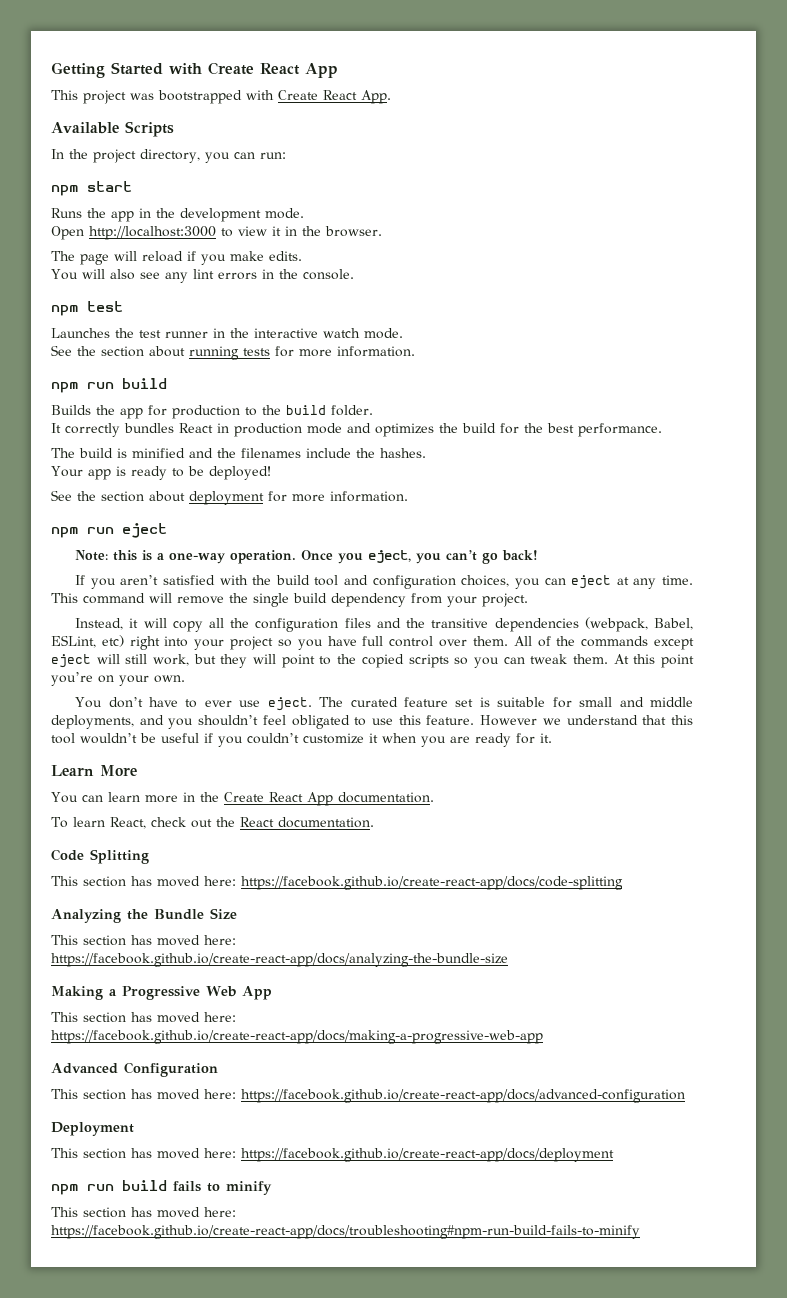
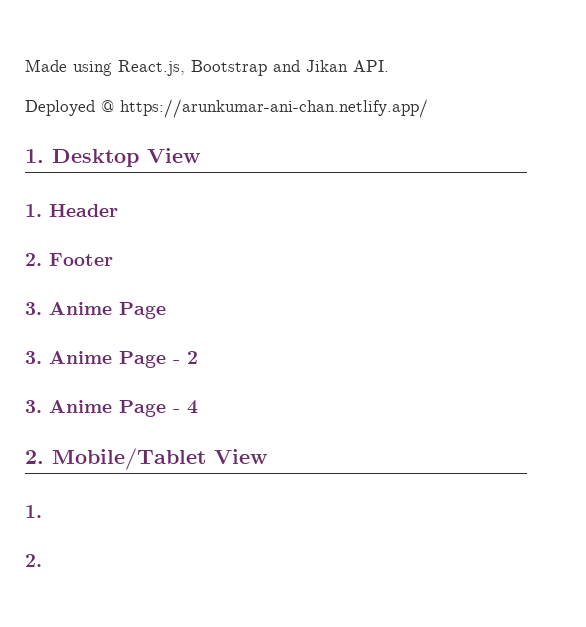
[51,62,338,78] [51,90,391,104] [51,121,174,137] [51,149,286,163] [51,181,132,196] [51,208,304,222] [51,226,382,240] [51,251,302,265] [51,269,354,283] [51,301,123,316] [51,328,403,339] [51,345,415,360] [51,378,167,393] [51,405,373,419] [51,423,662,437] [51,448,426,458] [51,466,271,480] [51,490,408,505] [51,523,167,538] [75,550,539,564] [75,575,693,589] [51,593,528,607] [75,617,693,632] [51,635,694,650] [51,654,695,668] [51,672,185,686] [75,697,693,711] [51,715,693,729] [51,733,552,747] [51,765,137,776] [51,792,434,806] [51,817,374,829] [51,849,149,864] [51,876,623,890] [51,908,237,923] [51,935,236,946] [51,953,508,967] [51,986,272,1000] [51,1012,236,1023] [51,1030,543,1044] [51,1062,218,1077] [51,1089,685,1103] [51,1122,134,1136] [51,1148,614,1162] [51,1180,272,1195] [51,1207,236,1218] [51,1225,640,1239] Getting Started with Create React App // This project was bootstrapped with Create React App. // Available Scripts // In the project directory, you can run: // npm start // Runs the app in the development mode. // Open http://localhost:3000 to view it in the browser. // The page will reload if you make edits. // You will also see any lint errors in the console. // npm test // Launches the test runner in the interactive watch mode. // See the section about running tests for more information. // npm run build // Builds the app for production to the build folder. // It correctly bundles React in production mode and optimizes the build for the best performance. // The build is minified and the filenames include the hashes. // Your app is ready to be deployed! // See the section about deployment for more information. // npm run eject // Note: this is a one-way operation. Once you eject, you can’t go back! // If you aren’t satisfied with the build tool and configuration choices, you can eject at any time. This command will remove the single build dependency from your project. // Instead, it will copy all the configuration files and the transitive dependencies (webpack, Babel, ESLint, etc) right into your project so you have full control over them. All of the commands except eject will still work, but they will point to the copied scripts so you can tweak them. At this point you’re on your own. // You don’t have to ever use eject. The curated feature set is suitable for small and middle deployments, and you shouldn’t feel obligated to use this feature. However we understand that this tool wouldn’t be useful if you couldn’t customize it when you are ready for it. // Learn More // You can learn more in the Create React App documentation. // To learn React, check out the React documentation. // Code Splitting // This section has moved here: https://facebook.github.io/create-react-app/docs/code-splitting // Analyzing the Bundle Size // This section has moved here: https://facebook.github.io/create-react-app/docs/analyzing-the-bundle-size // Making a Progressive Web App // This section has moved here: https://facebook.github.io/create-react-app/docs/making-a-progressive-web-app // Advanced Configuration // This section has moved here: https://facebook.github.io/create-react-app/docs/advanced-configuration // Deployment // This section has moved here: https://facebook.github.io/create-react-app/docs/deployment // npm run build fails to minify // This section has moved here: https://facebook.github.io/create-react-app/docs/troubleshooting#npm-run-build-fails-to-minify -> [25,59,389,76] [25,99,428,118] [25,148,200,167] [25,204,118,217] [25,253,113,266] [25,302,166,319] [25,351,198,368] [25,400,198,417] [25,448,267,470] [25,505,42,518] [25,554,42,567] Made using React.js, Bootstrap and Jikan API. // Deployed @ https://arunkumar-ani-chan.netlify.app/ // 1. Desktop View // 1. Header // 2. Footer // 3. Anime Page // 3. Anime Page - 2 // 3. Anime Page - 4 // 2. Mobile/Tablet View // 1. // 2.

